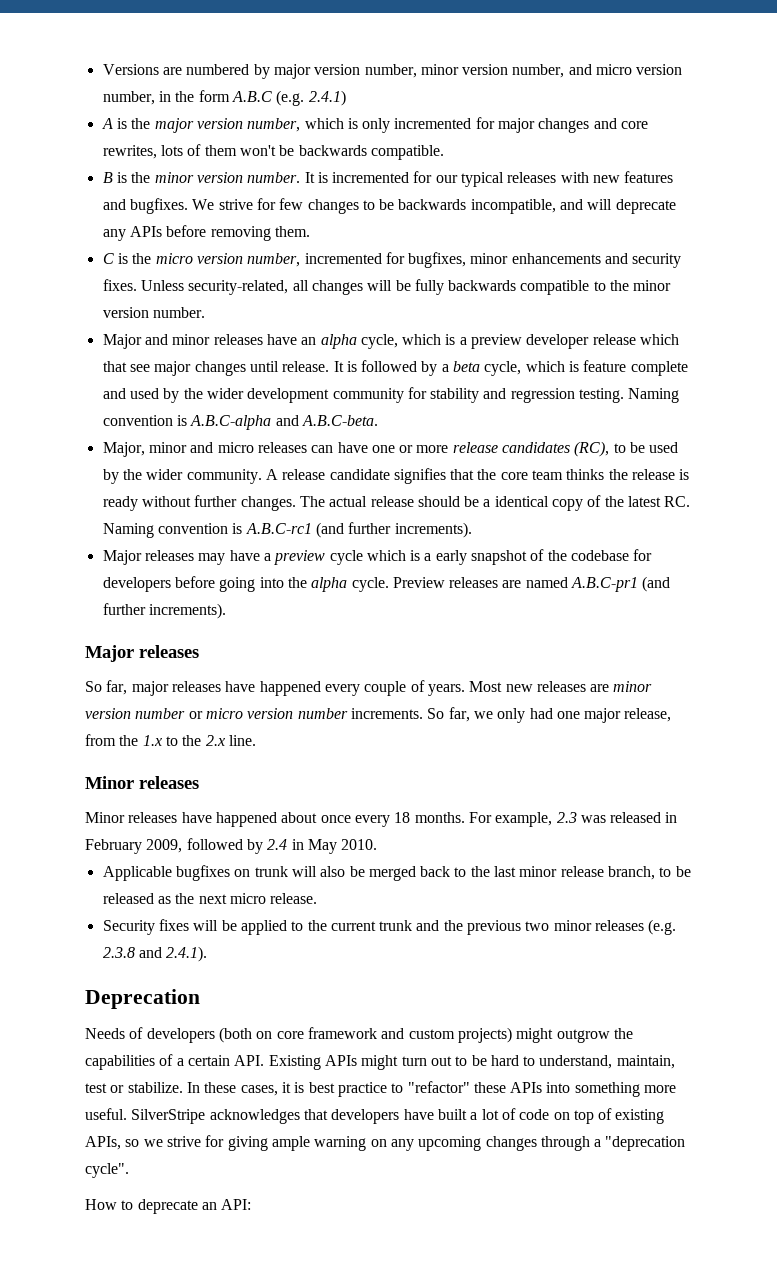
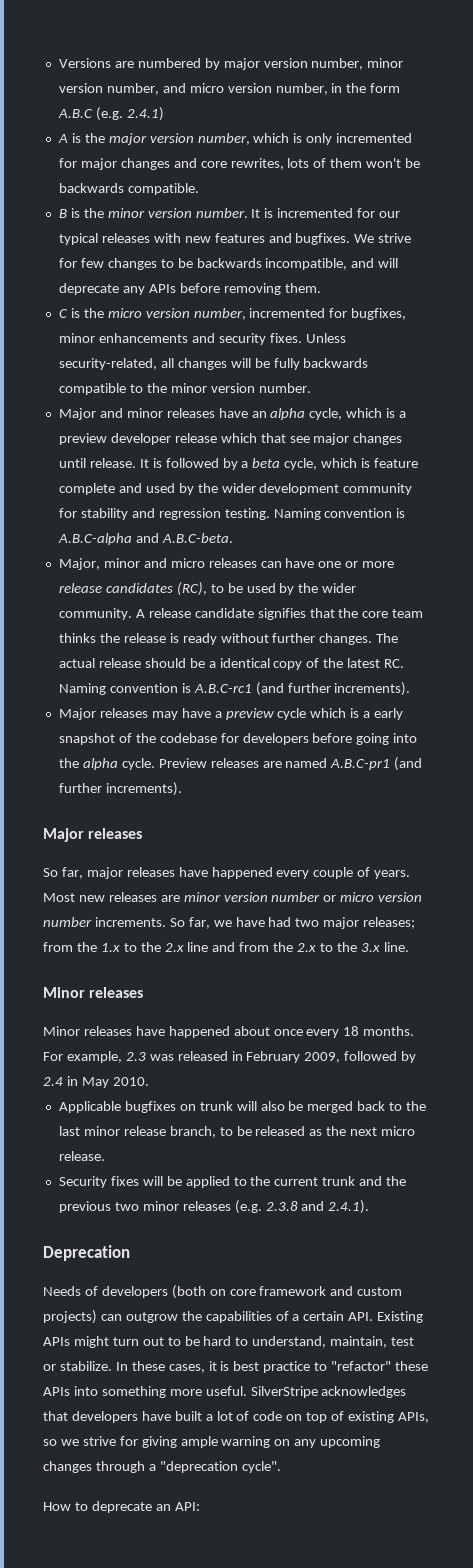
[497,708,672,723] only had one major release, -> [235,917,416,929] have had two major releases;
(225, 740) none -> [187,942,380,952] line and from the 2.x to the 3.x
[516,1028,554,1043] might -> [100,1314,122,1321] can

